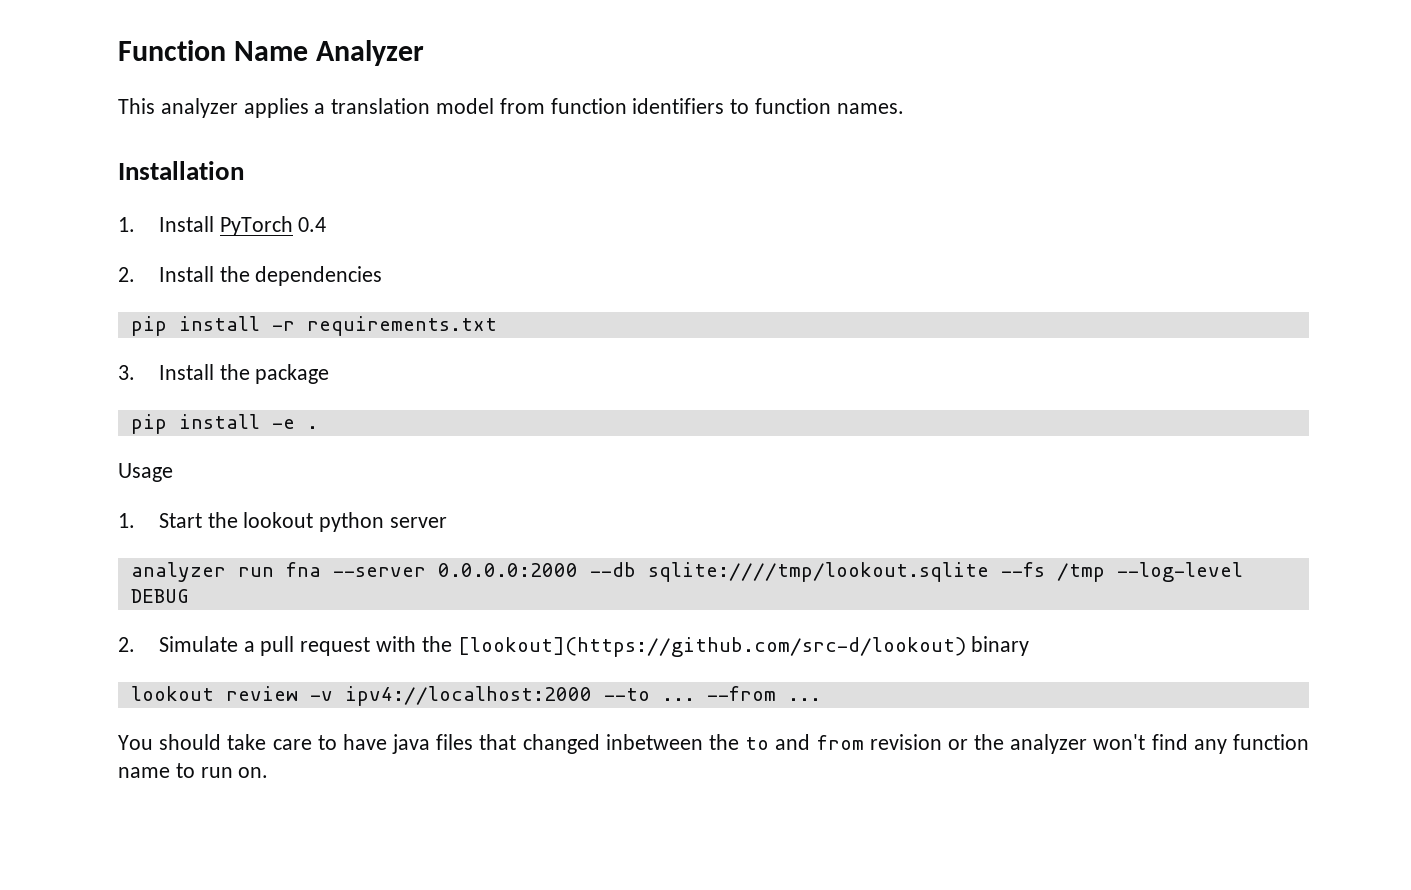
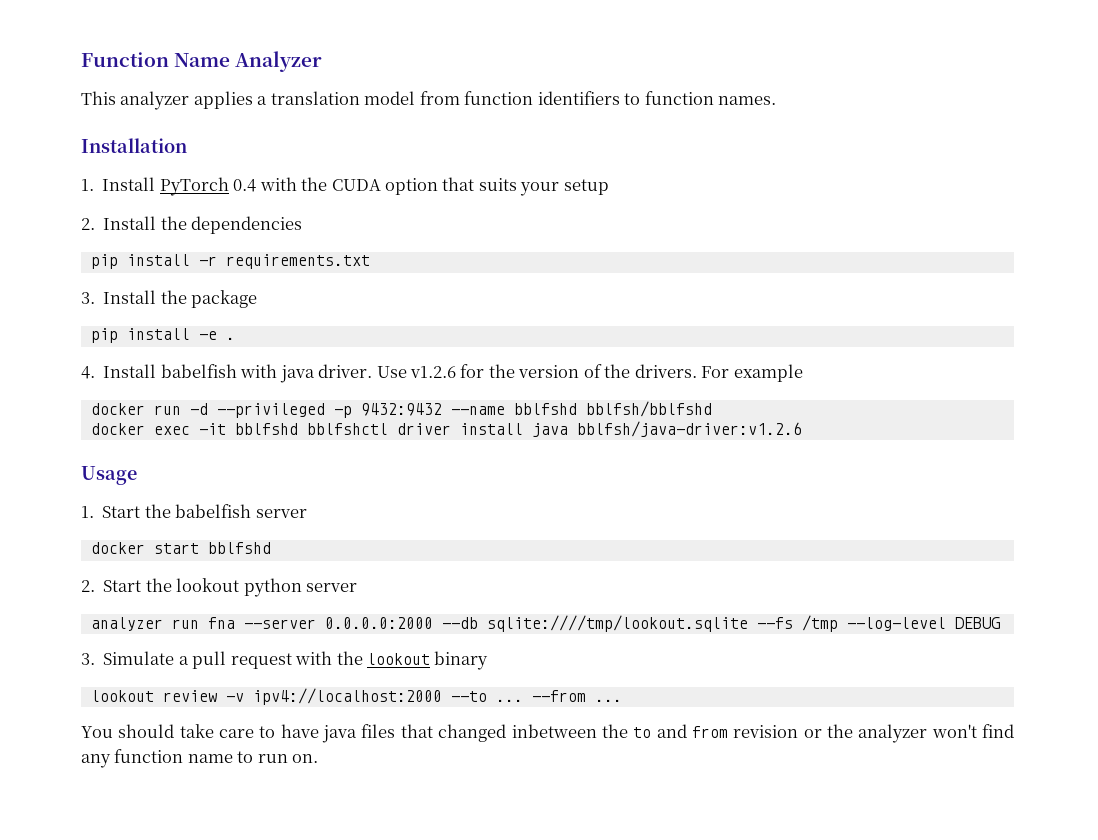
(327, 224) none -> [259,177,609,196] with the CUDA option that suits your setup
[118,463,173,482] [118,513,135,528] Usage // 1. -> [81,364,803,383] [90,401,712,418] [90,421,802,437] [81,466,137,485] [81,504,307,518] [90,542,271,554] [81,580,95,592] 4. Install babelfish with java driver. Use v1.2.6 for the version of the drivers. For example // docker run -d --privileged -p 9432:9432 --name bblfshd bblfsh/bblfshd // docker exec -it bblfshd bblfshctl driver install java bblfsh/java-driver:v1.2.6 // Usage // 1. Start the babelfish server // docker start bblfshd // 2.
[118,637,135,652] 2. -> [81,653,95,665] 3.
[457,637,966,657] [lookout](https://github.com/src-d/lookout) -> [366,653,430,665] lookout

